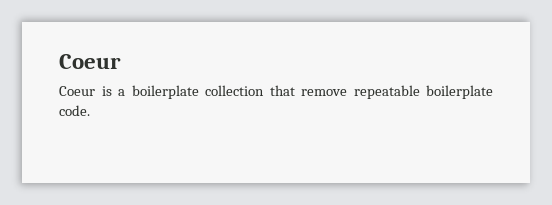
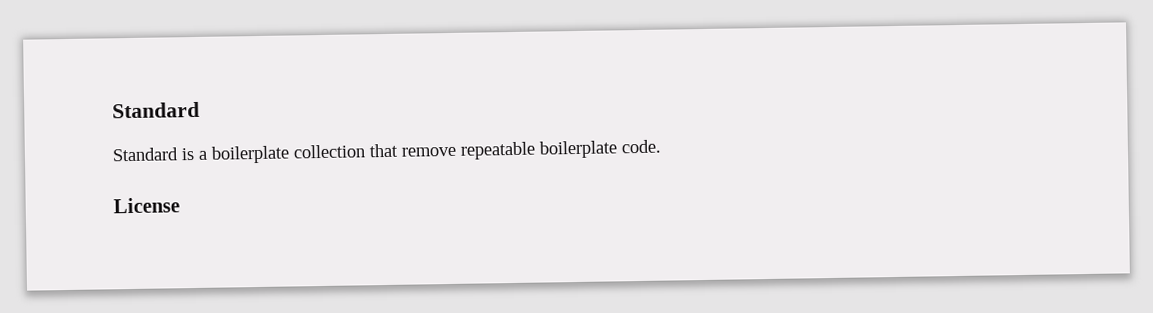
[59,54,121,69] [59,86,95,96] Coeur // Coeur -> [112,101,200,119] [112,147,179,162] Standard // Standard
(90, 110) none -> [113,197,180,214] // License

